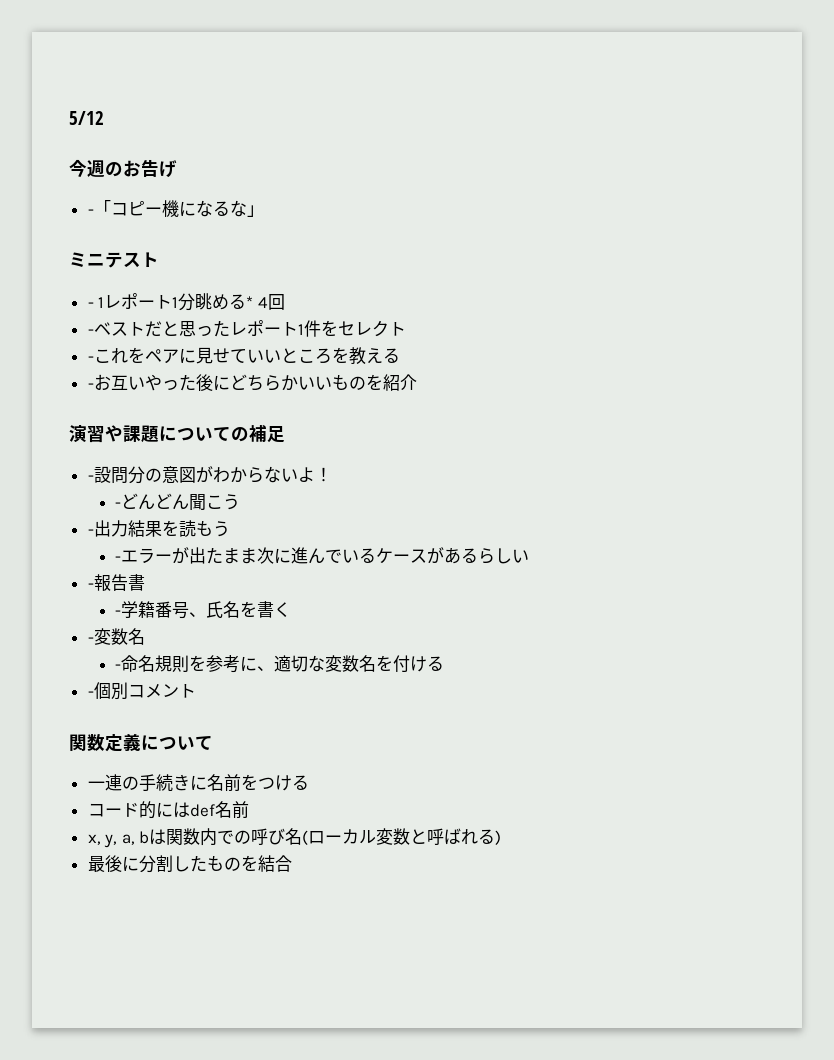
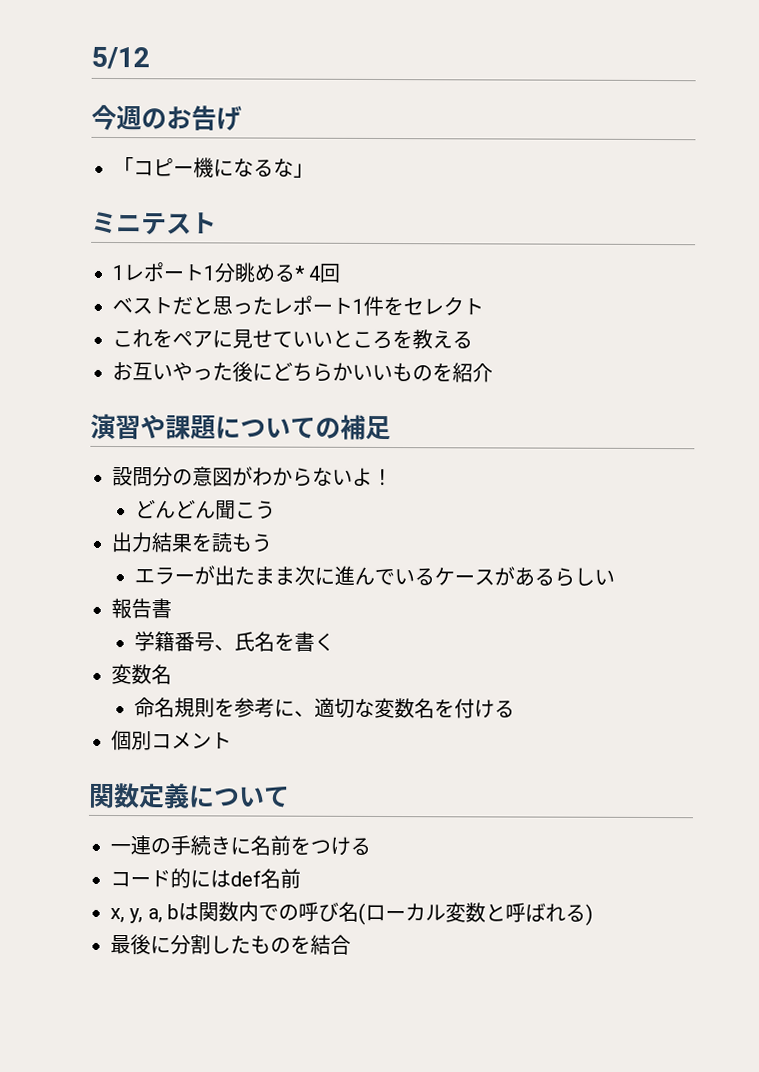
[87,209,94,215] - -> (242, 118) none
[87,302,94,308] - -> (217, 223) none
[87,329,94,335] - -> (341, 273) none
[87,356,94,362] - -> (484, 307) none
[87,383,94,389] - -> (473, 340) none
[87,475,94,481] - -> (391, 428) none
[115,502,122,508] - -> (393, 477) none
[87,529,94,535] - -> (277, 509) none
[115,556,122,562] - -> (273, 542) none
[87,583,94,589] - -> (616, 577) none
[115,610,122,616] - -> (172, 608) none
[87,637,94,643] - -> (336, 641) none
[115,664,122,670] - -> (172, 674) none
[87,691,94,697] - -> (516, 709) none

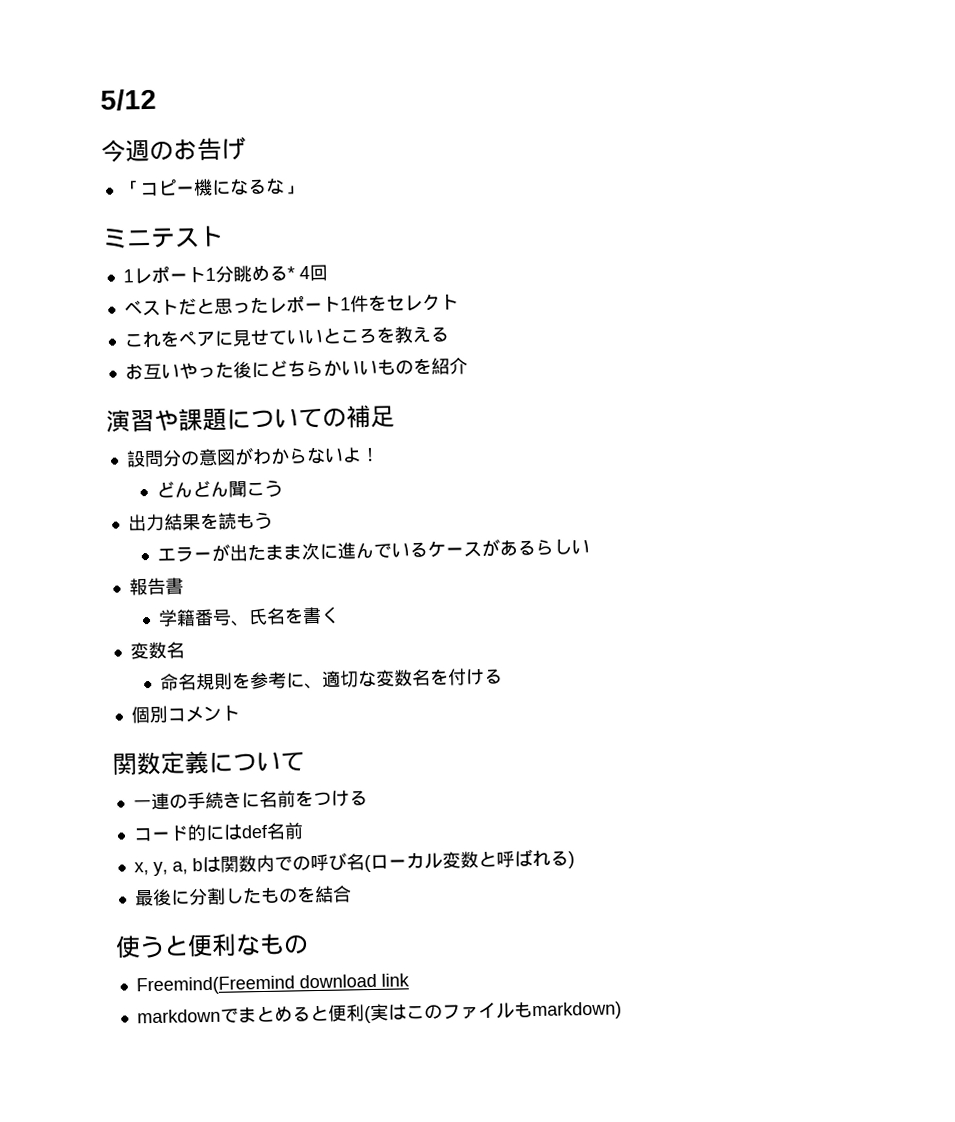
(351, 944) none -> [115,933,309,959] [135,973,410,996] [136,1001,622,1024] // 使うと便利なもの // Freemind(Freemind download link // markdownでまとめると便利(実はこのファイルもmarkdown)

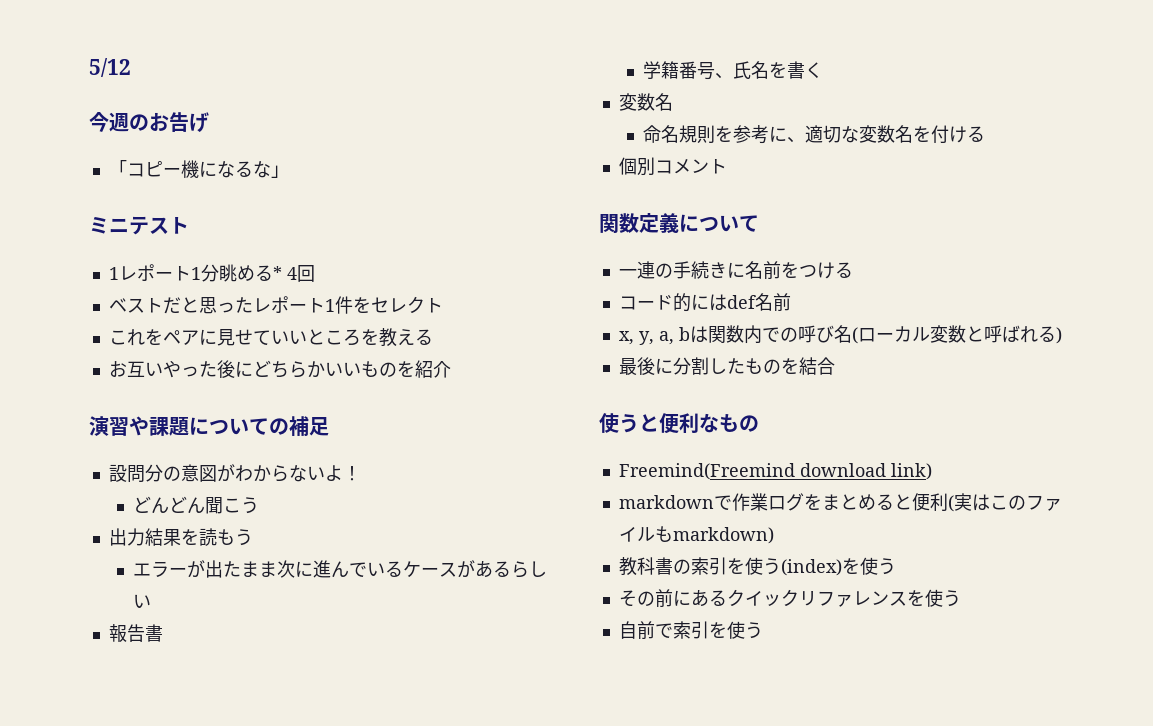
[380,973,410,987] link -> [890,463,932,480] link)
(239, 1015) none -> [731,493,822,511] 作業ログを
(622, 1011) none -> [618,557,896,576] [618,589,961,607] [618,621,763,639] // 教科書の索引を使う(index)を使う // その前にあるクイックリファレンスを使う // 自前で索引を使う

